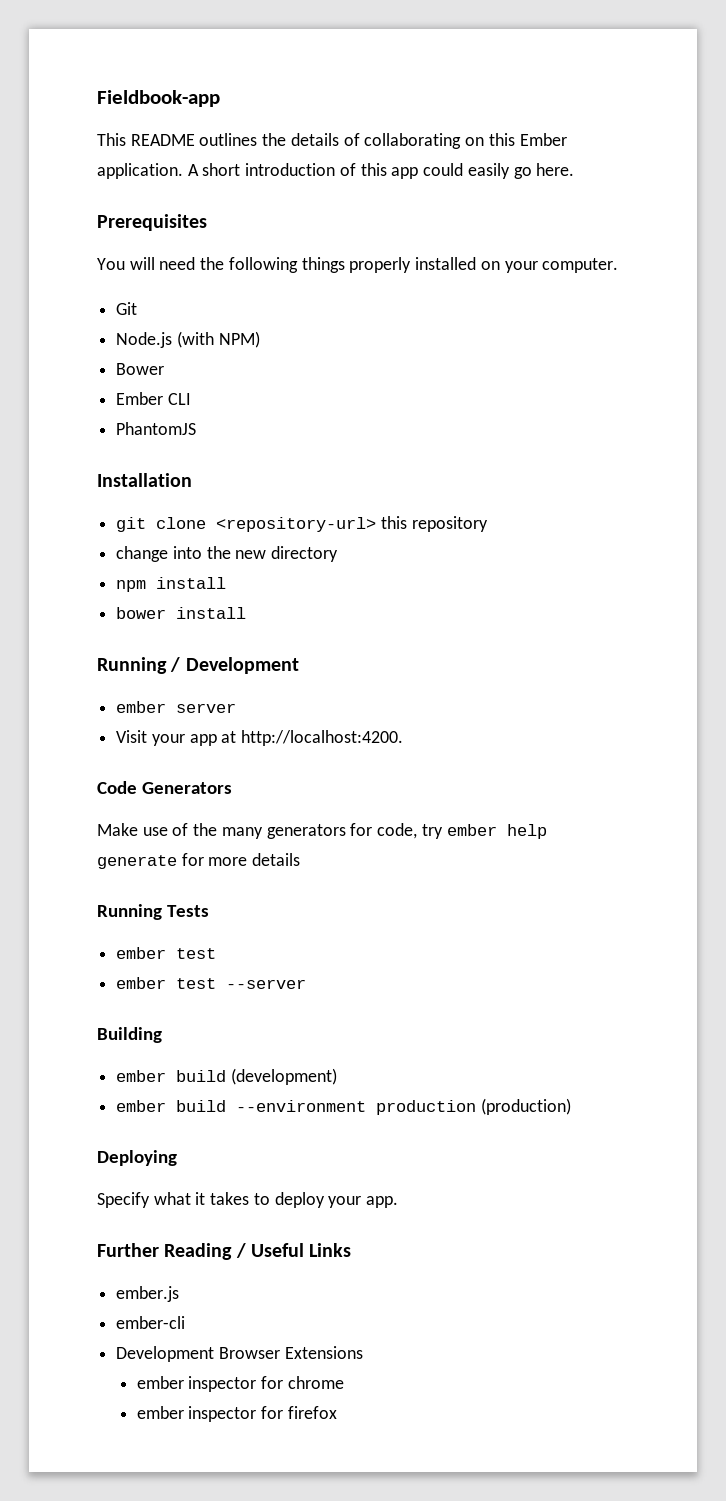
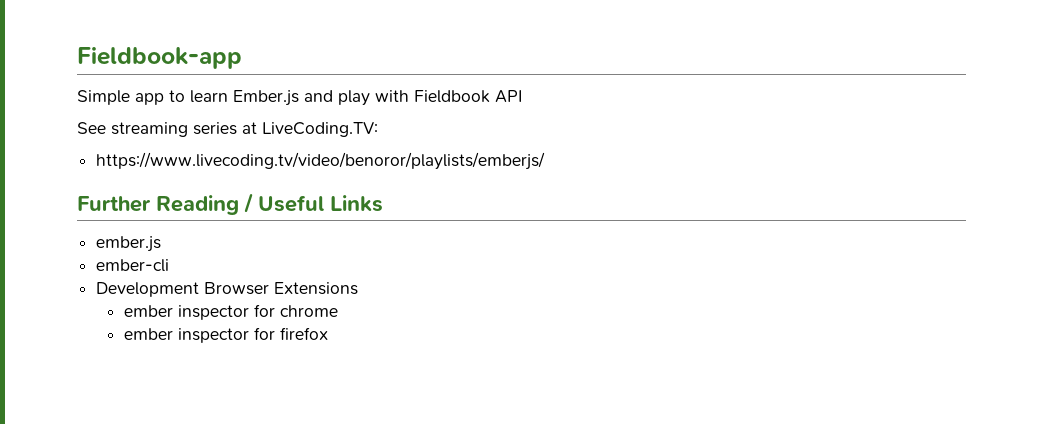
[97,133,567,149] [97,163,575,179] [97,214,207,231] [97,257,619,273] [116,302,138,315] [116,331,260,348] [116,363,165,375] [116,392,191,405] [116,422,197,435] [97,473,192,487] [116,516,488,532] [116,546,339,562] [116,577,227,592] [116,607,247,619] [97,657,299,674] [116,701,237,713] [116,730,404,746] [97,781,232,794] [97,823,547,839] [97,853,301,869] [97,904,209,920] [116,947,217,959] [116,977,307,989] [97,1027,162,1043] [116,1068,337,1085] [116,1098,571,1115] [97,1150,177,1166] [97,1192,399,1208] This README outlines the details of collaborating on this Ember application. A short introduction of this app could easily go here. // Prerequisites // You will need the following things properly installed on your computer. // Git // Node.js (with NPM) // Bower // Ember CLI // PhantomJS // Installation // git clone <repository-url> this repository // change into the new directory // npm install // bower install // Running / Development // ember server // Visit your app at http://localhost:4200. // Code Generators // Make use of the many generators for code, try ember help generate for more details // Running Tests // ember test // ember test --server // Building // ember build (development) // ember build --environment production (production) // Deploying // Specify what it takes to deploy your app. -> [77,90,523,106] [77,122,378,137] [96,152,546,170] Simple app to learn Ember.js and play with Fieldbook API // See streaming series at LiveCoding.TV: // https://www.livecoding.tv/video/benoror/playlists/emberjs/

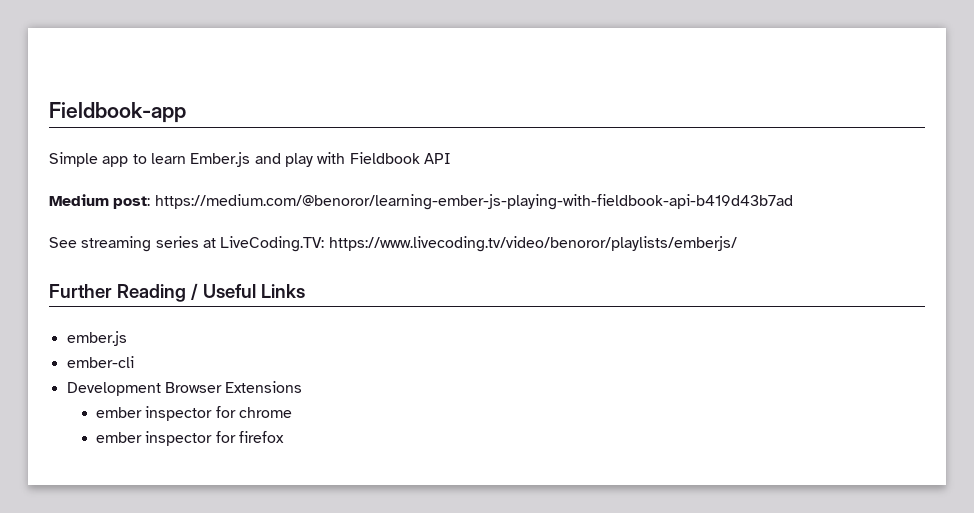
(523, 96) none -> [49,194,793,210] // Medium post: https://medium.com/@benoror/learning-ember-js-playing-with-fieldbook-api-b419d43b7ad
(378, 129) // -> (325, 244) none

